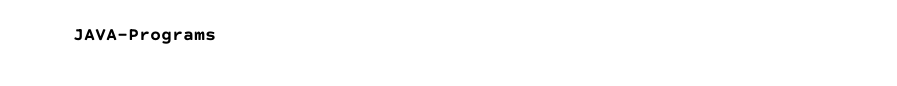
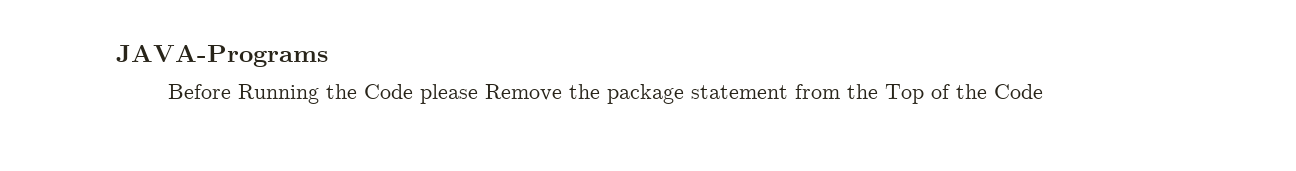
(216, 36) none -> [168,84,1044,104] // Before Running the Code please Remove the package statement from the Top of the Code

